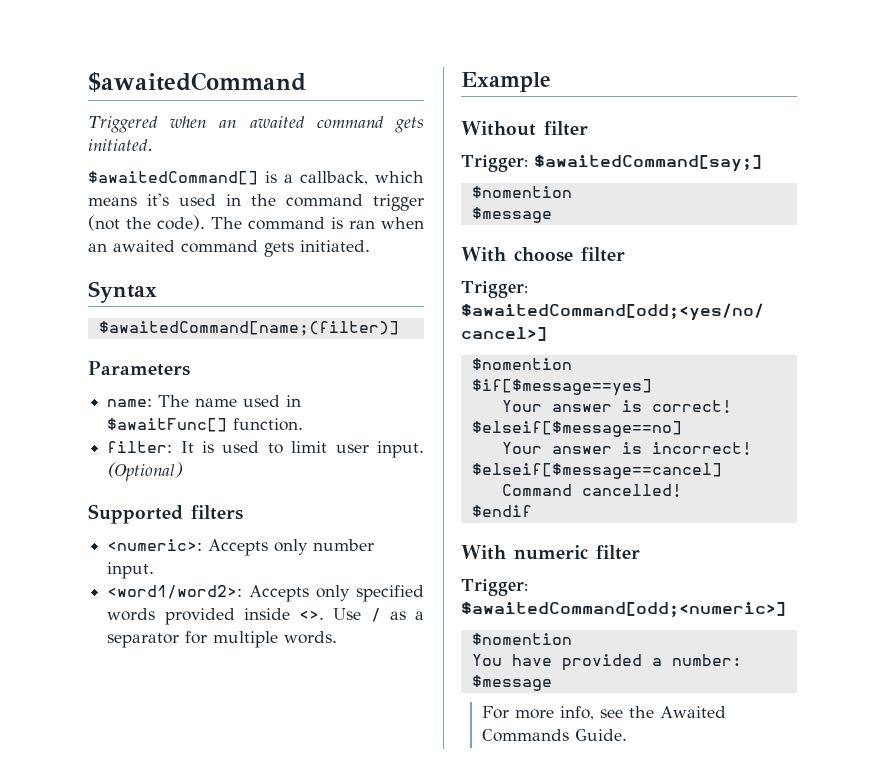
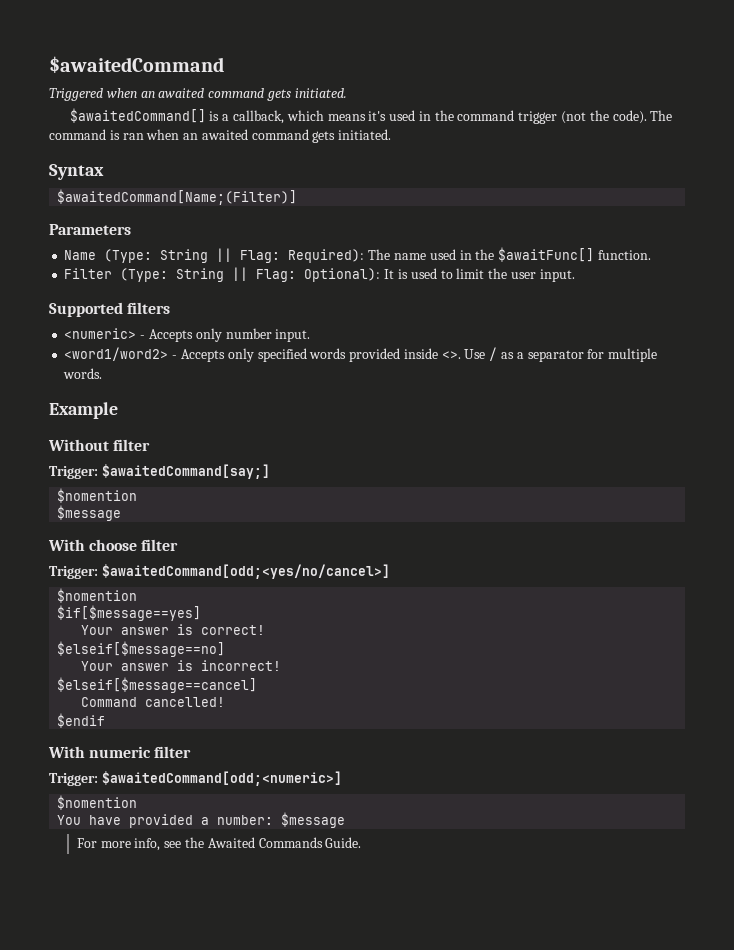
[98,321,399,336] $awaitedCommand[name;(filter)] -> [57,189,298,205] $awaitedCommand[Name;(Filter)]
[107,398,153,407] name: -> [64,248,365,263] Name (Type: String || Flag: Required):
(302, 401) none -> [475,249,495,260] the
[107,441,173,453] filter: -> [64,267,381,282] Filter (Type: String || Flag: Optional):
(328, 447) none -> [488,268,508,279] the
[107,462,184,481] (Optional) -> (575, 275) none
[107,539,203,551] <numeric>: -> [64,328,146,339] <numeric> -
[107,585,243,599] <word1/word2>: -> [64,347,178,361] <word1/word2> -

